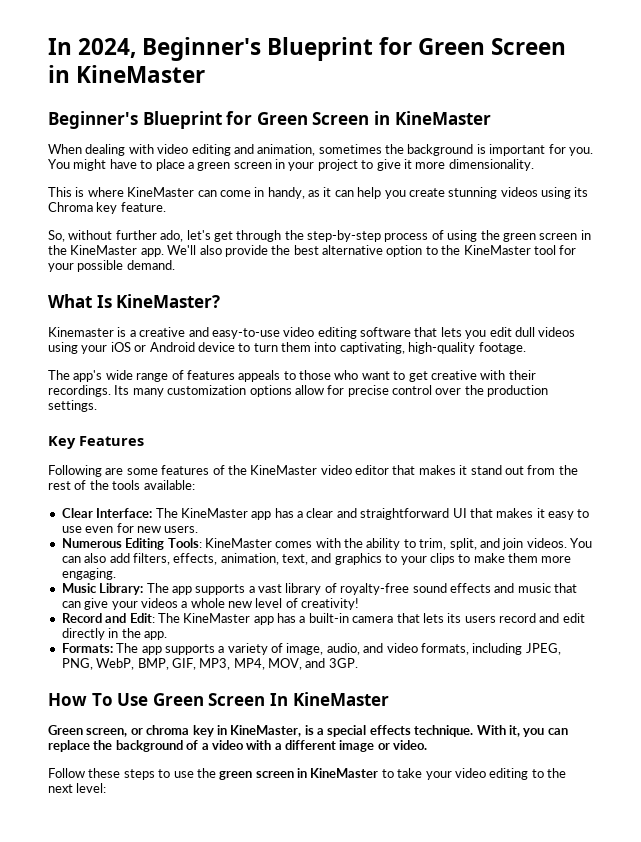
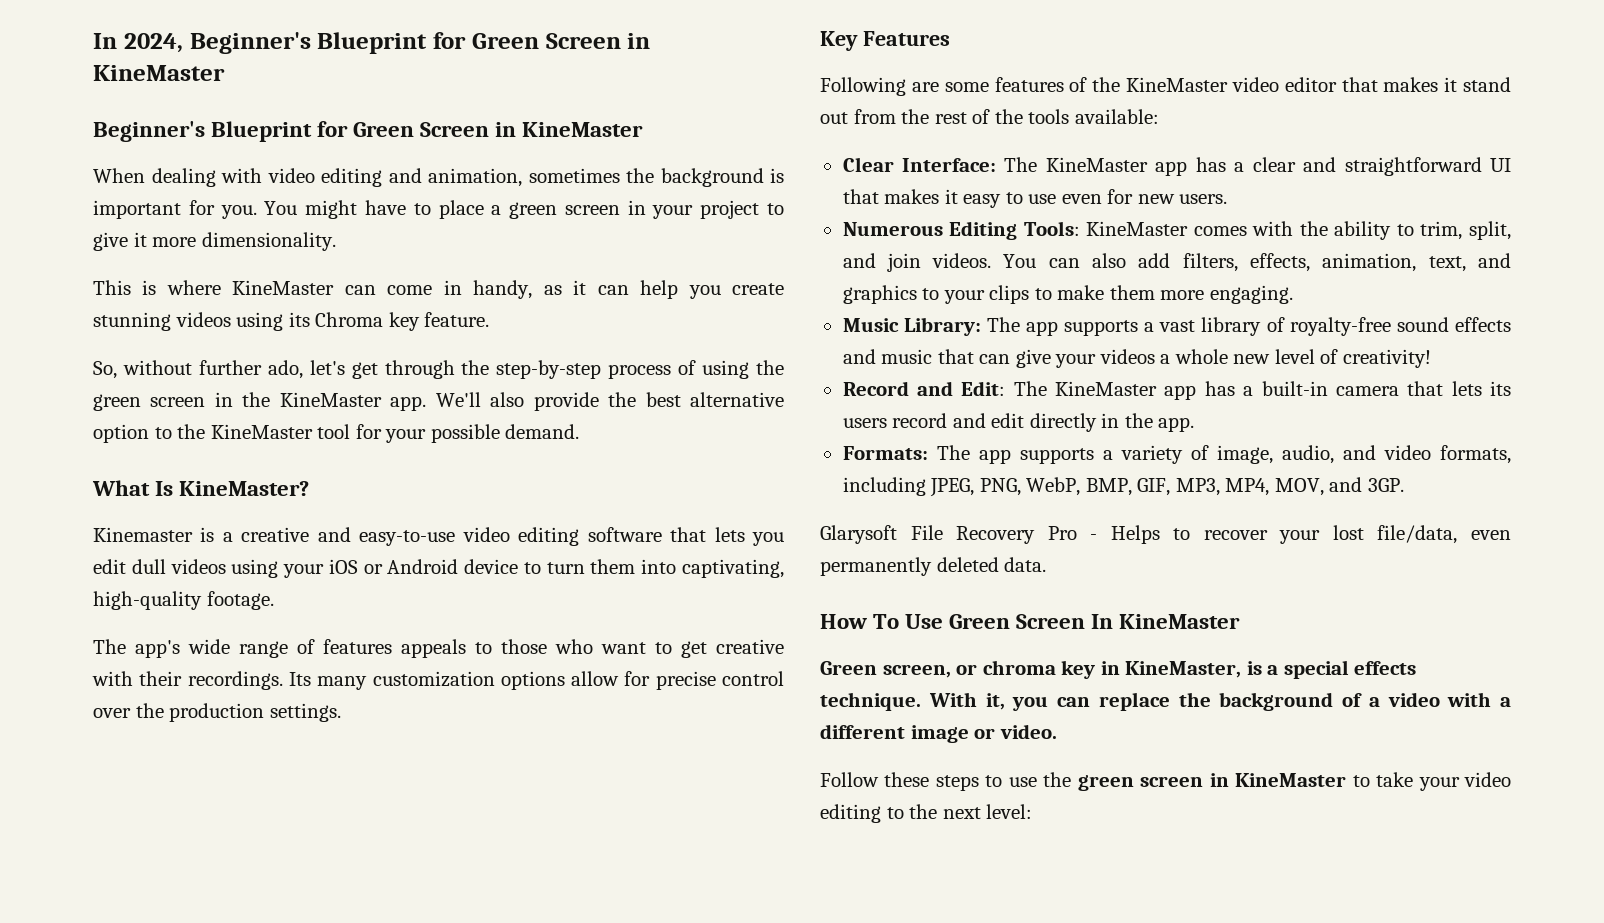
(358, 663) none -> [820,525,1511,544] [820,557,1047,576] // Glarysoft File Recovery Pro - Helps to recover your lost file/data, even permanently deleted data.

